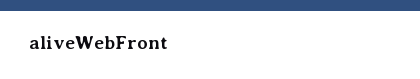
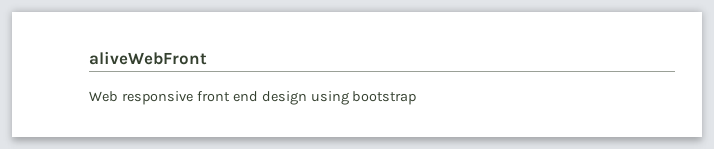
(168, 42) none -> [89,91,417,105] // Web responsive front end design using bootstrap

